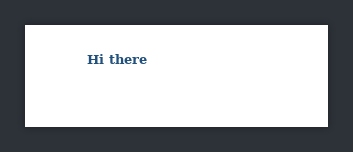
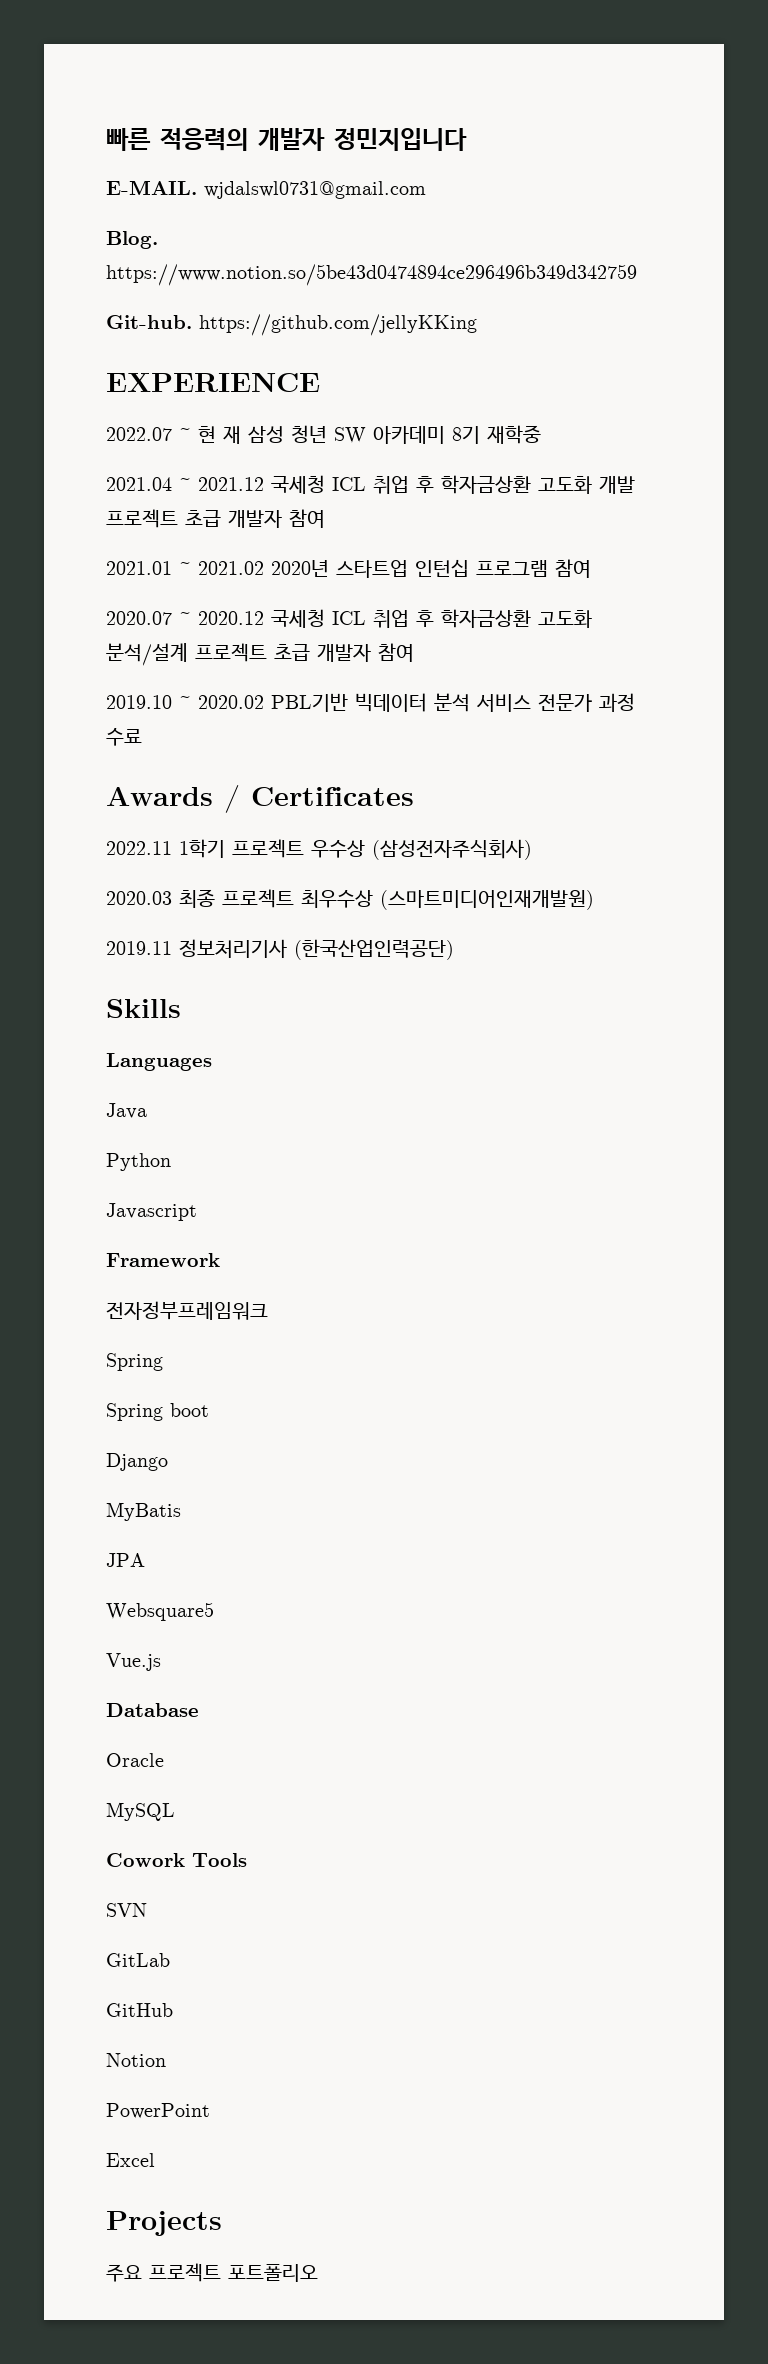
[87,54,147,64] Hi there -> [106,128,467,151] [106,180,426,199] [106,231,158,249] [106,264,637,286] [106,314,477,336] [106,373,320,392] [106,425,541,444] [106,475,635,494] [106,509,325,528] [106,559,591,578] [106,609,592,628] [106,643,414,666] [106,693,635,712] [106,728,142,746] [106,785,414,813] [106,839,532,860] [106,889,594,910] [106,939,454,960] [106,999,181,1018] [106,1053,212,1071] [106,1103,147,1119] [106,1153,171,1171] [106,1203,197,1221] [106,1253,220,1267] [106,1301,268,1320] [106,1353,163,1371] [106,1403,209,1421] [106,1453,168,1471] [106,1502,181,1521] [106,1553,145,1567] [106,1602,214,1621] [106,1653,161,1671] [106,1703,199,1717] [106,1753,164,1767] [106,1802,175,1821] [106,1853,247,1867] [106,1903,147,1917] [106,1953,170,1967] [106,2003,173,2017] [106,2053,166,2067] [106,2103,210,2119] [106,2153,155,2167] [106,2211,222,2236] [106,2263,318,2282] 빠른 적응력의 개발자 정민지입니다 // E-MAIL. wjdalswl0731@gmail.com // Blog. https://www.notion.so/5be43d0474894ce296496b349d342759 // Git-hub. https://github.com/jellyKKing // EXPERIENCE // 2022.07 ~ 현 재 삼성 청년 SW 아카데미 8기 재학중 // 2021.04 ~ 2021.12 국세청 ICL 취업 후 학자금상환 고도화 개발 프로젝트 초급 개발자 참여 // 2021.01 ~ 2021.02 2020년 스타트업 인턴십 프로그램 참여 // 2020.07 ~ 2020.12 국세청 ICL 취업 후 학자금상환 고도화 분석/설계 프로젝트 초급 개발자 참여 // 2019.10 ~ 2020.02 PBL기반 빅데이터 분석 서비스 전문가 과정 수료 // Awards / Certificates // 2022.11 1학기 프로젝트 우수상 (삼성전자주식회사) // 2020.03 최종 프로젝트 최우수상 (스마트미디어인재개발원) // 2019.11 정보처리기사 (한국산업인력공단) // Skills // Languages // Java // Python // Javascript // Framework // 전자정부프레임워크 // Spring // Spring boot // Django // MyBatis // JPA // Websquare5 // Vue.js // Database // Oracle // MySQL // Cowork Tools // SVN // GitLab // GitHub // Notion // PowerPoint // Excel // Projects // 주요 프로젝트 포트폴리오

